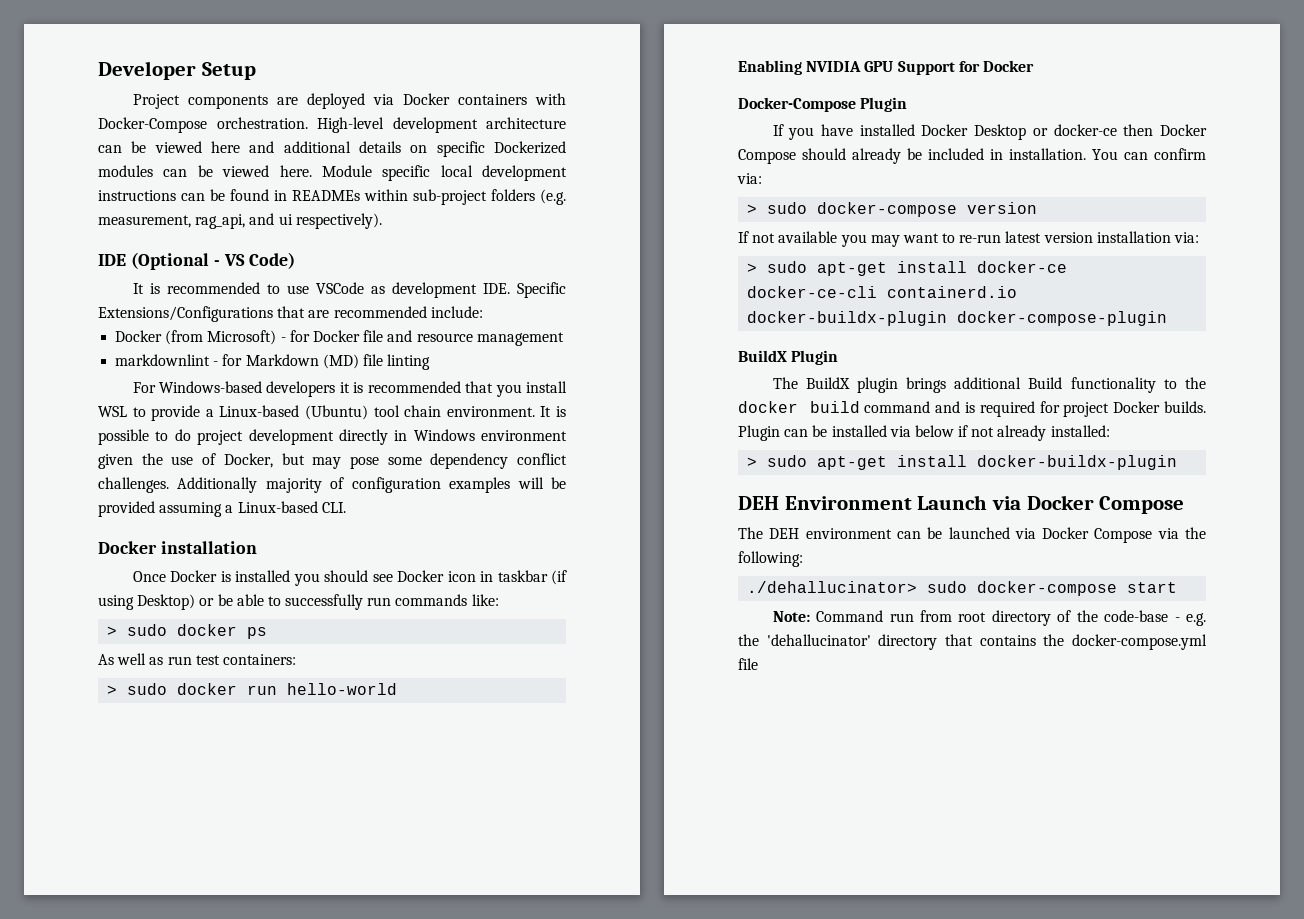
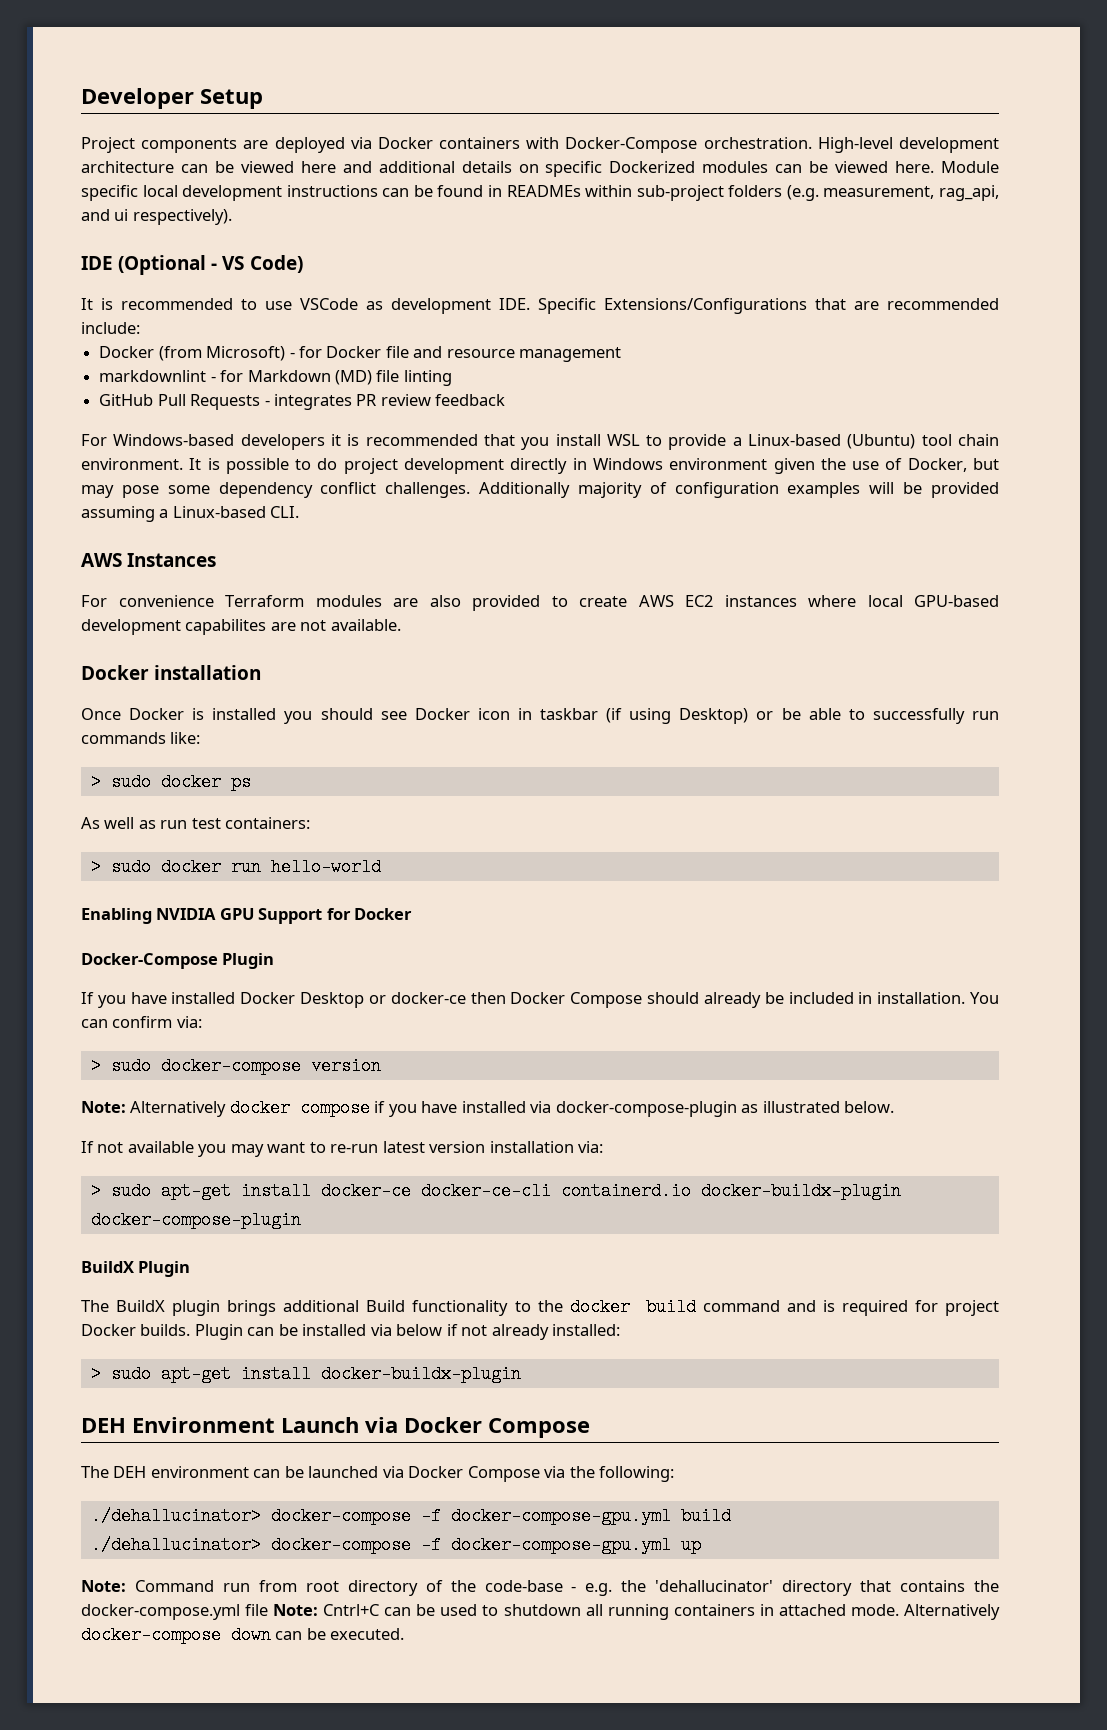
(431, 362) none -> [99,394,506,410] // GitHub Pull Requests - integrates PR review feedback
(346, 507) none -> [81,553,217,567] [81,595,999,611] [81,619,401,635] // AWS Instances // For convenience Terraform modules are also provided to create AWS EC2 instances where local GPU-based development capabilites are not available.
(1038, 208) none -> [81,1099,895,1117] // Note: Alternatively docker compose if you have installed via docker-compose-plugin as illustrated below.
[927,581,1178,596] sudo docker-compose start -> [270,1507,731,1525] [90,1536,701,1554] docker-compose -f docker-compose-gpu.yml build // ./dehallucinator> docker-compose -f docker-compose-gpu.yml up
(758, 664) none -> [273,1604,1001,1620] [81,1626,405,1644] Note: Cntrl+C can be used to shutdown all running containers in attached mode. Alternatively docker-compose down can be executed.

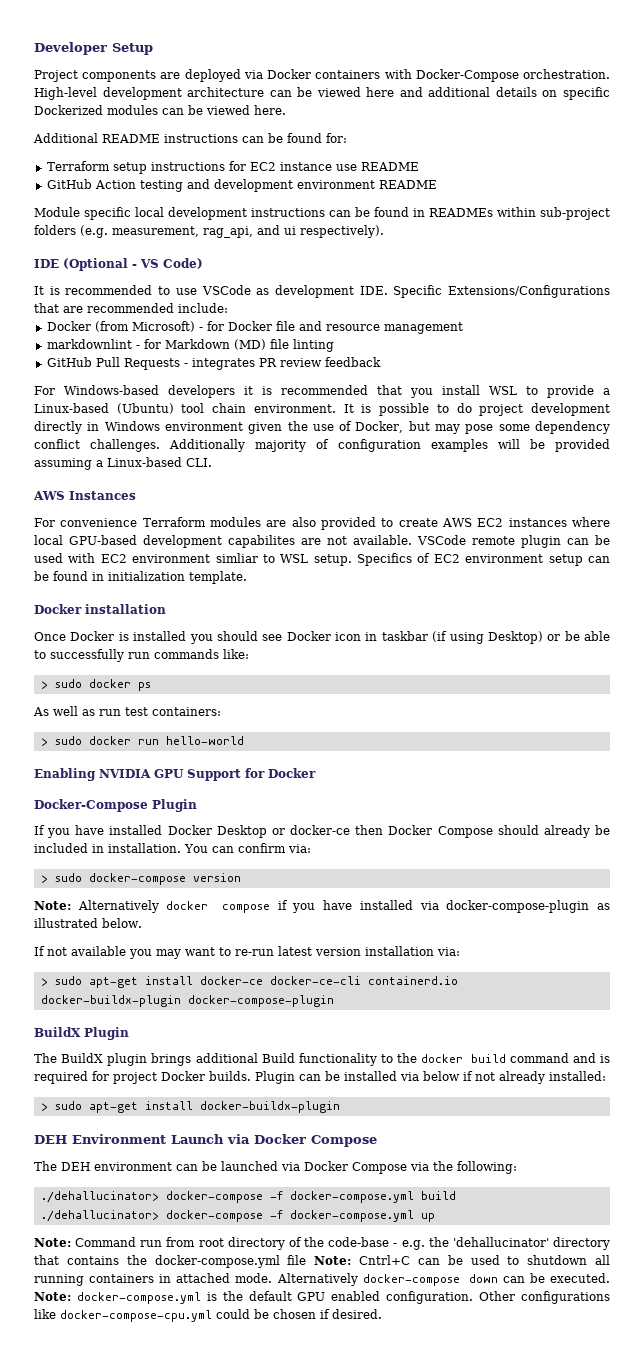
(935, 167) none -> [33,133,347,143] [46,161,419,174] [46,179,437,192] // Additional README instructions can be found for: // Terraform setup instructions for EC2 instance use README // GitHub Action testing and development environment README //
(401, 625) none -> [417,535,610,548] [34,553,610,566] [34,571,247,584] VSCode remote plugin can be used with EC2 environment simliar to WSL setup. Specifics of EC2 environment setup can be found in initialization template.
[450,1507,671,1525] docker-compose-gpu.yml -> [289,1191,414,1203] docker-compose.yml
[450,1536,671,1554] docker-compose-gpu.yml -> [289,1210,414,1222] docker-compose.yml
(405, 1634) none -> [34,1291,611,1304] [34,1309,382,1322] Note: docker-compose.yml is the default GPU enabled configuration. Other configurations like docker-compose-cpu.yml could be chosen if desired.

